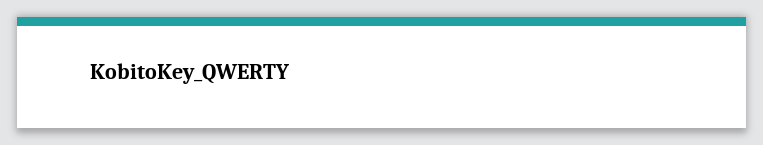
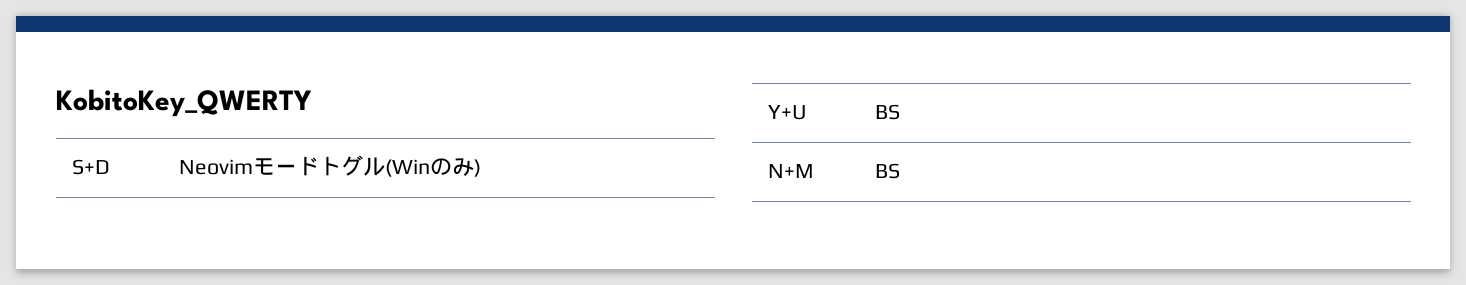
(290, 73) none -> [71,159,110,175] [178,155,481,177] [767,105,807,120] [874,104,900,120] [767,164,814,178] [874,163,900,179] // S+D | Neovimモードトグル(Winのみ) // Y+U | BS // N+M | BS

